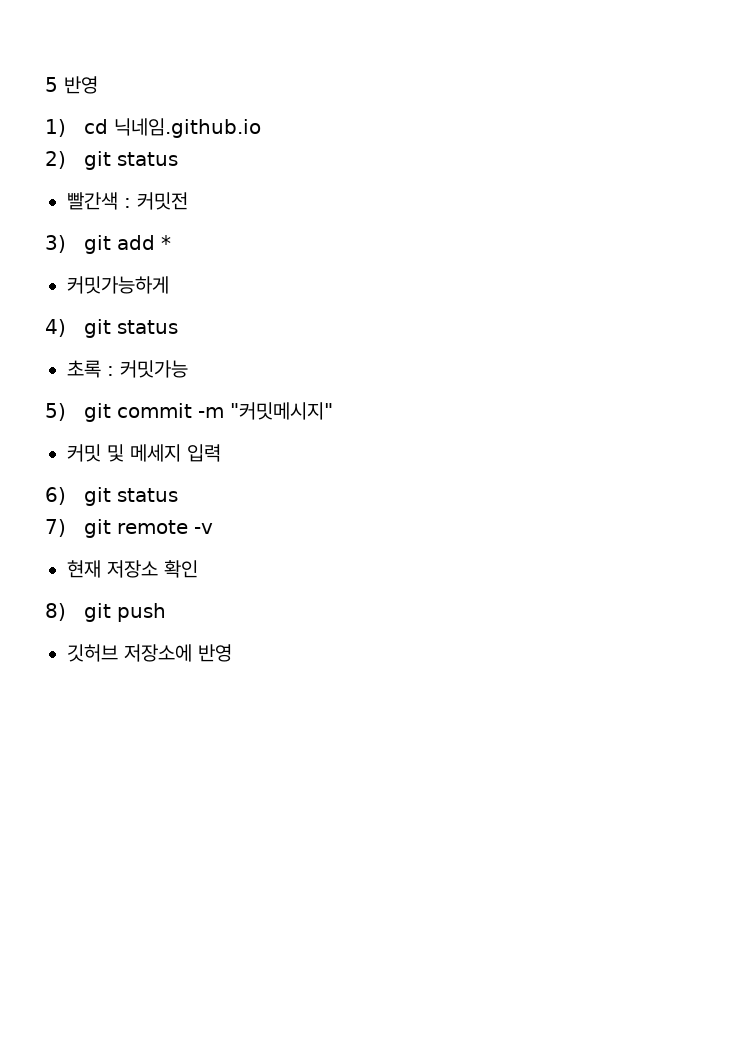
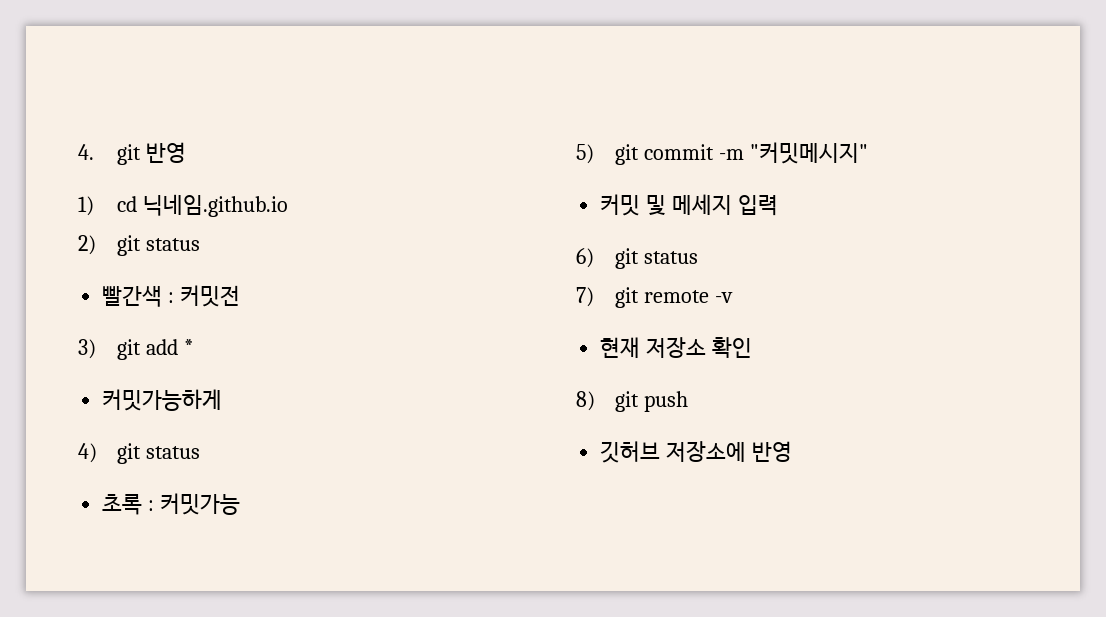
[45,77,58,92] 5 -> [78,144,142,165] 4. git

